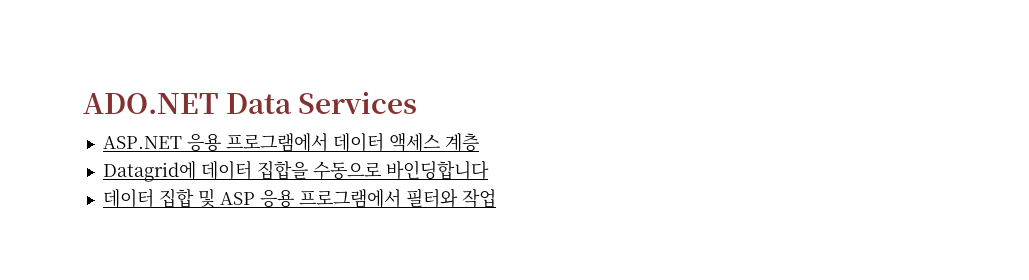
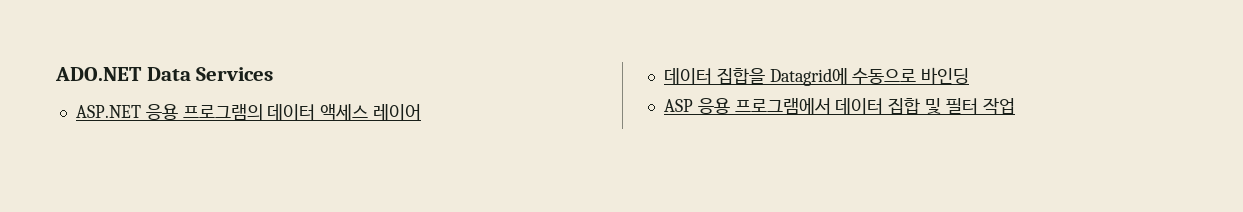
[225,133,328,152] 프로그램에서 -> [182,104,263,120] 프로그램의
[444,133,479,152] [102,160,489,182] [102,188,458,208] 계층 // Datagrid에 데이터 집합을 수동으로 바인딩합니다 // 데이터 집합 및 ASP 응용 프로그램에서 필터와 -> [373,104,422,120] [663,67,970,86] [663,98,978,115] 레이어 // 데이터 집합을 Datagrid에 수동으로 바인딩 // ASP 응용 프로그램에서 데이터 집합 및 필터

